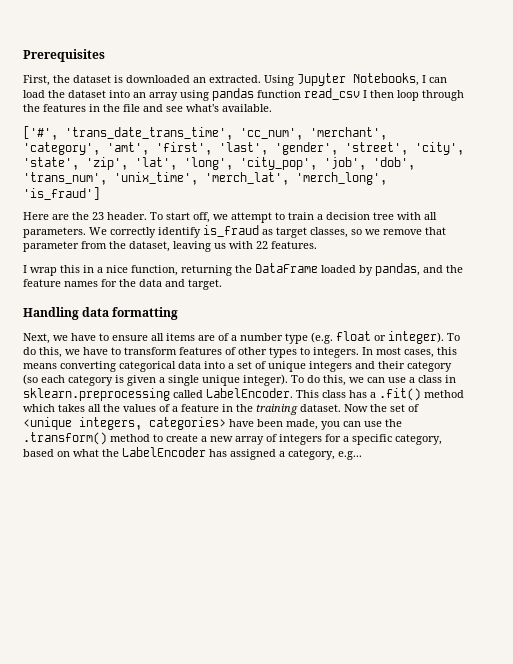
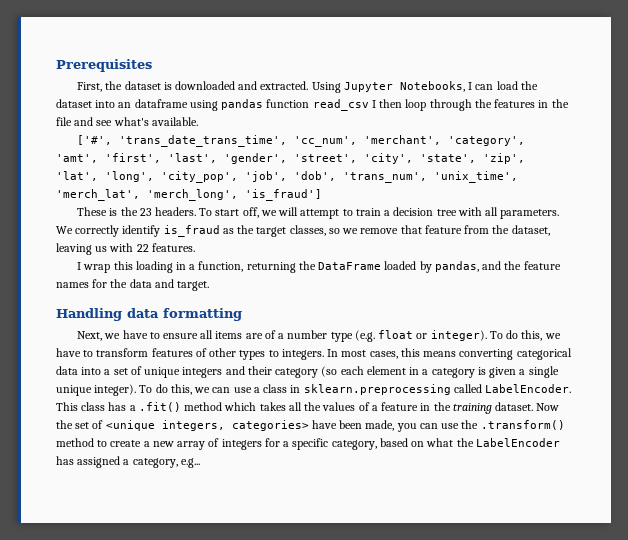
[193,77,206,83] an -> [238,81,258,90] and
[149,92,178,101] array -> [134,99,188,108] dataframe
[23,212,69,220] Here are -> [77,207,118,216] These is
[107,212,147,220] header. -> [154,207,196,216] headers.
(228, 217) none -> [278,207,299,216] will
(273, 232) none -> [237,225,255,234] the
[23,241,79,252] parameter -> [424,225,462,234] feature
[83,265,128,273] in a nice -> [135,261,196,273] loading in a
(65, 379) none -> [366,366,429,375] element in a

